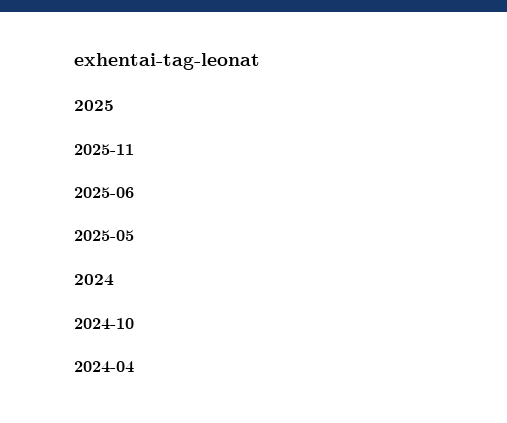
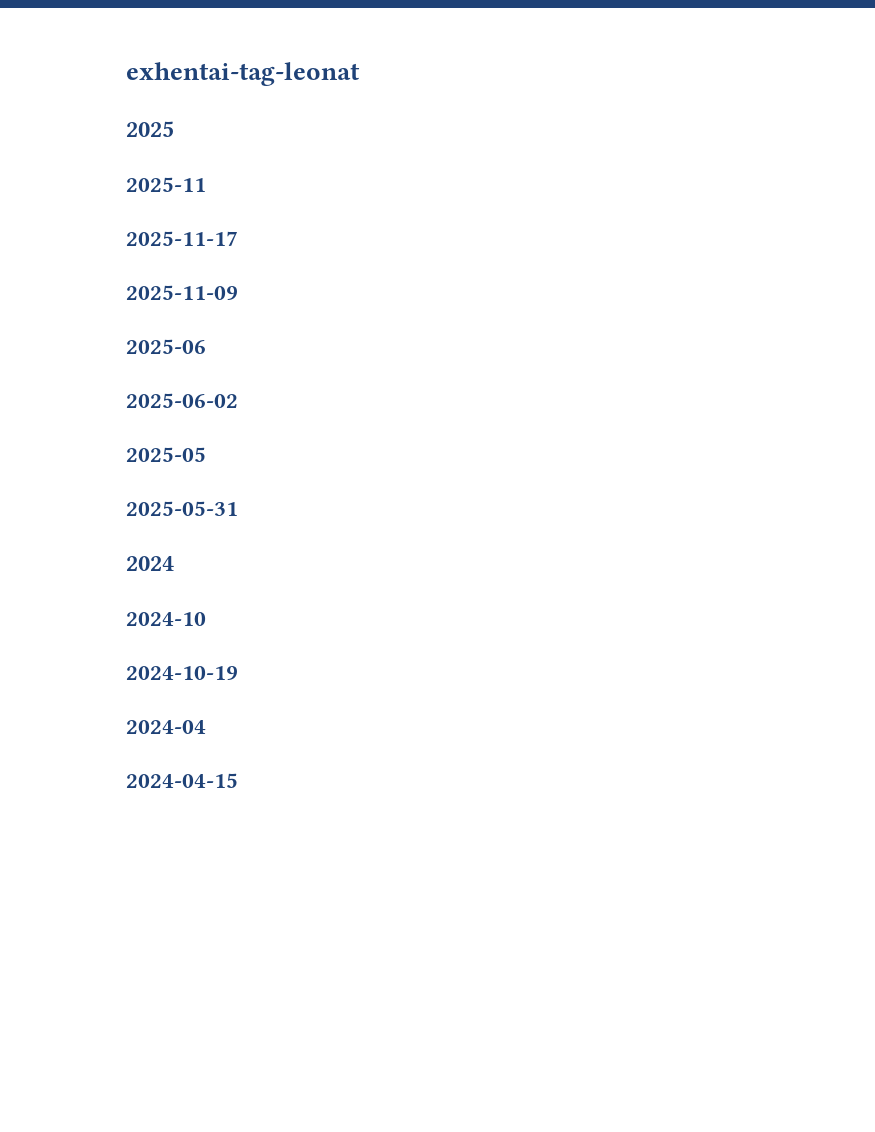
(134, 149) none -> [126,231,238,246] [126,285,238,300] // 2025-11-17 // 2025-11-09
(134, 192) none -> [126,393,238,408] // 2025-06-02
(134, 235) none -> [126,501,238,516] // 2025-05-31
(134, 324) none -> [126,666,238,680] // 2024-10-19
(134, 367) none -> [126,773,238,788] // 2024-04-15

